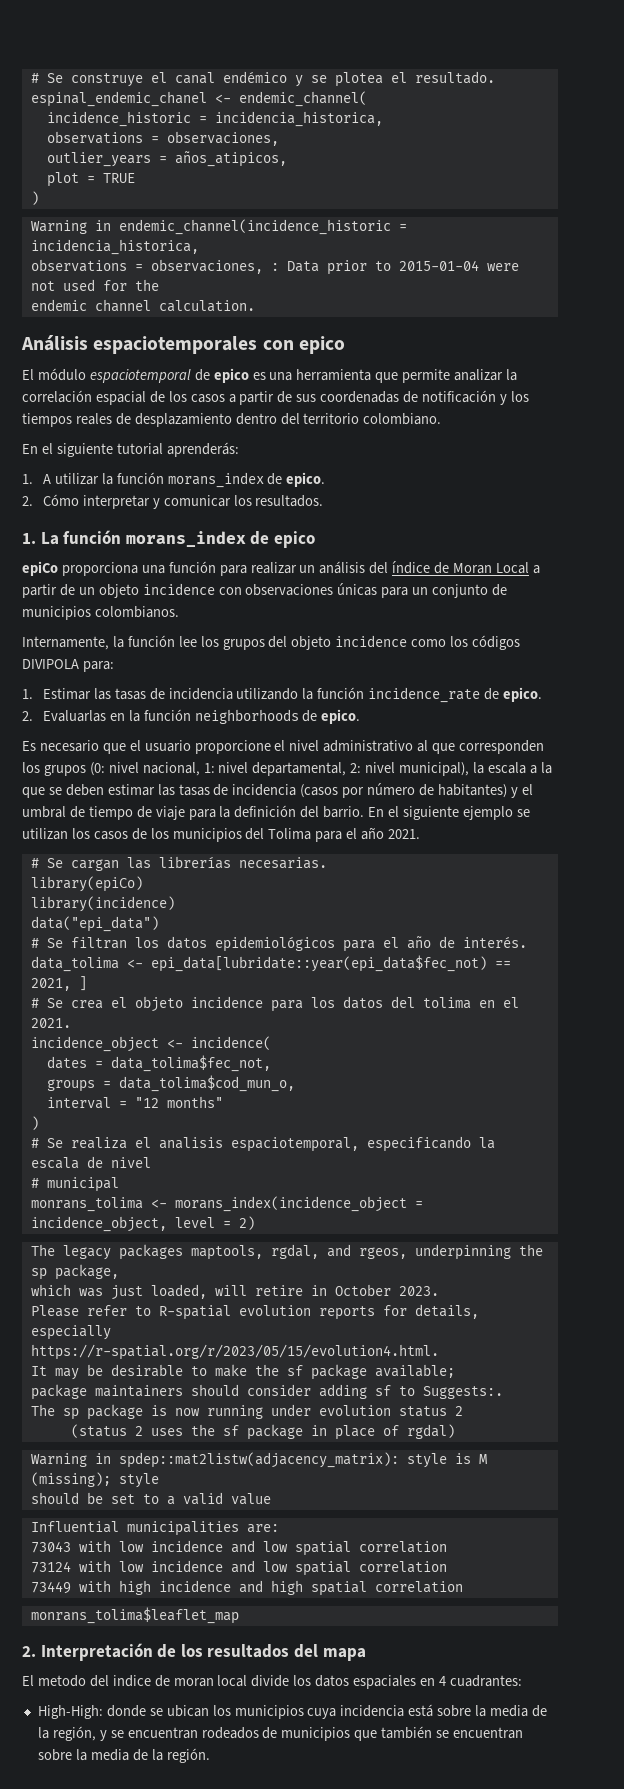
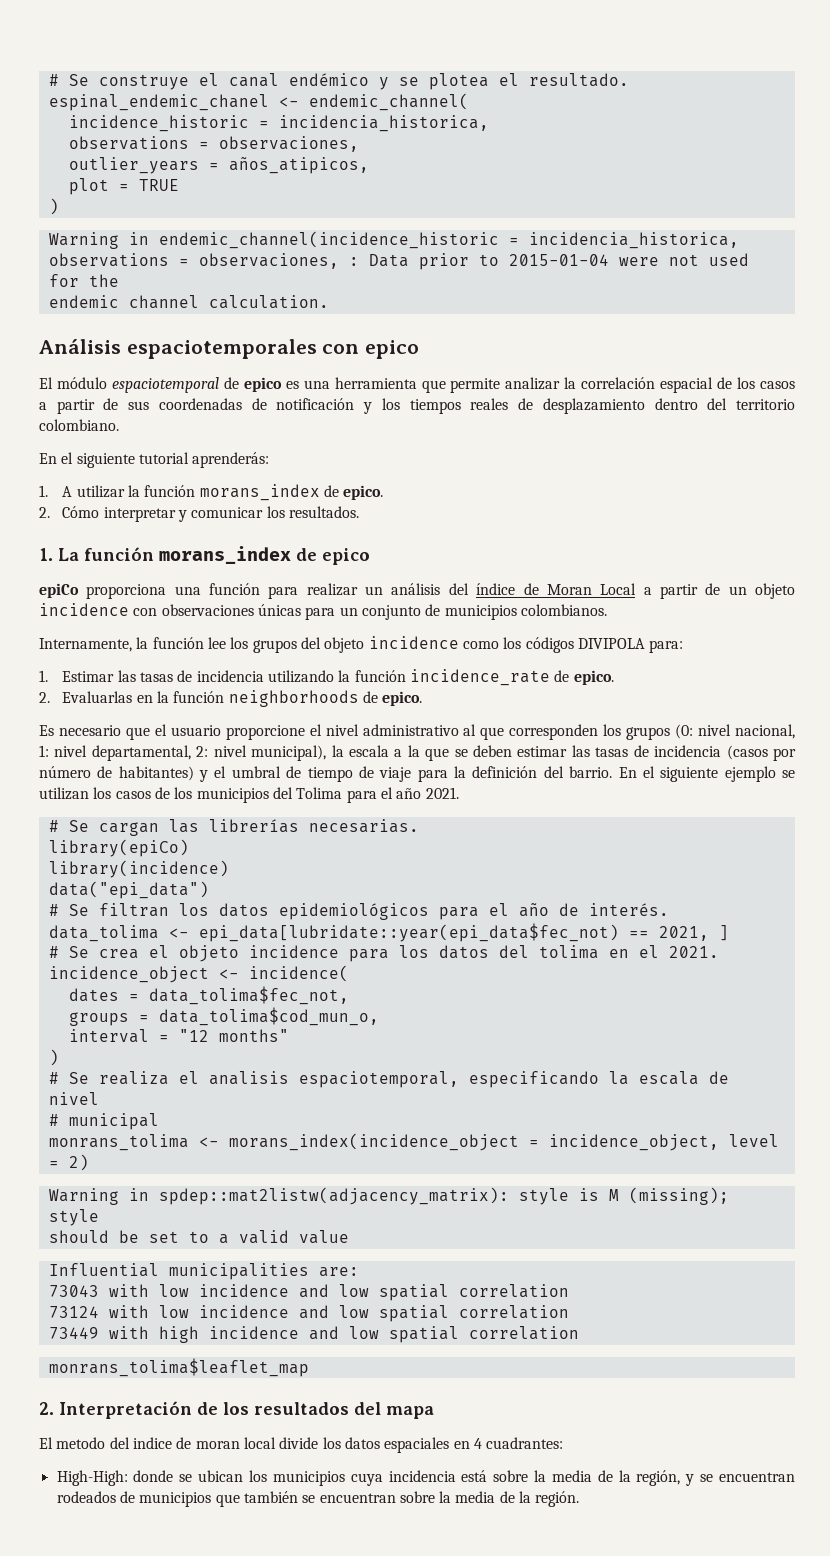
[30,1244,543,1260] [30,1264,119,1280] [30,1284,439,1300] [30,1304,479,1320] [30,1325,111,1340] [30,1344,439,1360] [30,1364,455,1380] [30,1384,503,1400] [30,1404,463,1420] [70,1424,455,1440] // The legacy packages maptools, rgdal, and rgeos, underpinning the sp package, // which was just loaded, will retire in October 2023. // Please refer to R-spatial evolution reports for details, especially // https://r-spatial.org/r/2023/05/15/evolution4.html. // It may be desirable to make the sf package available; // package maintainers should consider adding sf to Suggests:. // The sp package is now running under evolution status 2 // (status 2 uses the sf package in place of rgdal) -> (89, 1162) none
[270,1580,303,1595] high -> [348,1326,379,1339] low

